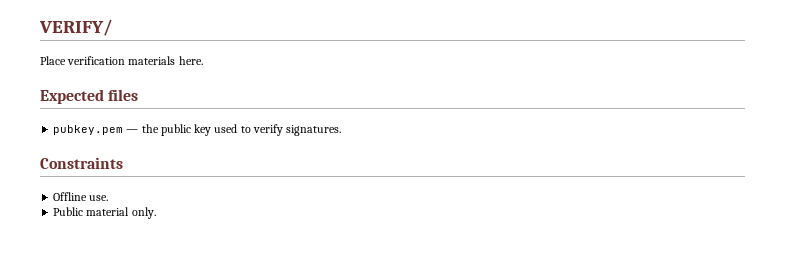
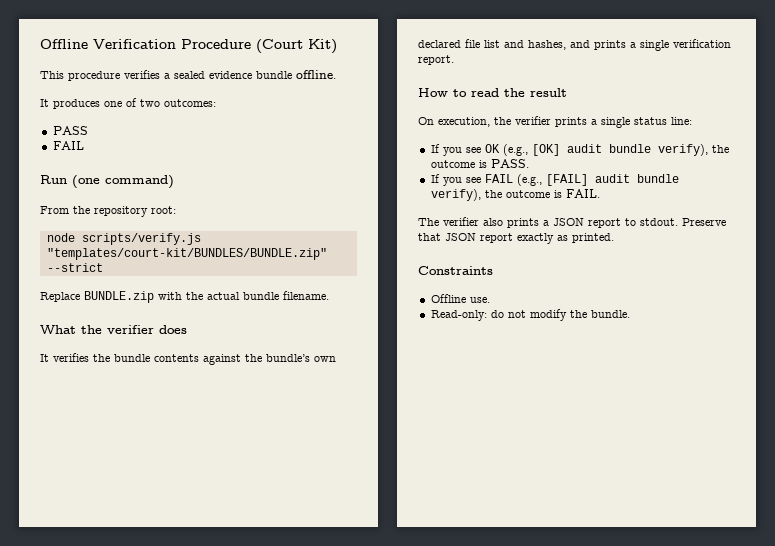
[39,19,113,36] [40,56,203,65] [40,89,139,104] [53,124,342,136] [40,157,123,169] [53,192,109,201] [53,207,156,219] VERIFY/ // Place verification materials here. // Expected files // pubkey.pem — the public key used to verify signatures. // Constraints // Offline use. // Public material only. -> [40,39,337,54] [40,70,336,81] [40,98,216,109] [52,126,88,135] [52,141,84,150] [40,175,174,189] [40,206,176,217] [46,233,201,245] [46,248,327,260] [46,263,103,272] [40,291,329,303] [40,325,187,334] [40,353,336,365] [418,39,731,51] [418,55,454,65] [418,88,567,97] [418,116,692,128] [430,144,729,156] [430,159,529,168] [430,174,679,186] [430,189,600,201] [418,217,726,228] [418,233,614,244] [418,266,493,275] [430,294,490,303] [430,309,630,321] Offline Verification Procedure (Court Kit) // This procedure verifies a sealed evidence bundle offline. // It produces one of two outcomes: // PASS // FAIL // Run (one command) // From the repository root: // node scripts/verify.js "templates/court-kit/BUNDLES/BUNDLE.zip" --strict // Replace BUNDLE.zip with the actual bundle filename. // What the verifier does // It verifies the bundle contents against the bundle’s own declared file list and hashes, and prints a single verification report. // How to read the result // On execution, the verifier prints a single status line: // If you see OK (e.g., [OK] audit bundle verify), the outcome is PASS. // If you see FAIL (e.g., [FAIL] audit bundle verify), the outcome is FAIL. // The verifier also prints a JSON report to stdout. Preserve that JSON report exactly as printed. // Constraints // Offline use. // Read-only: do not modify the bundle.

